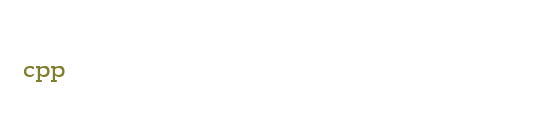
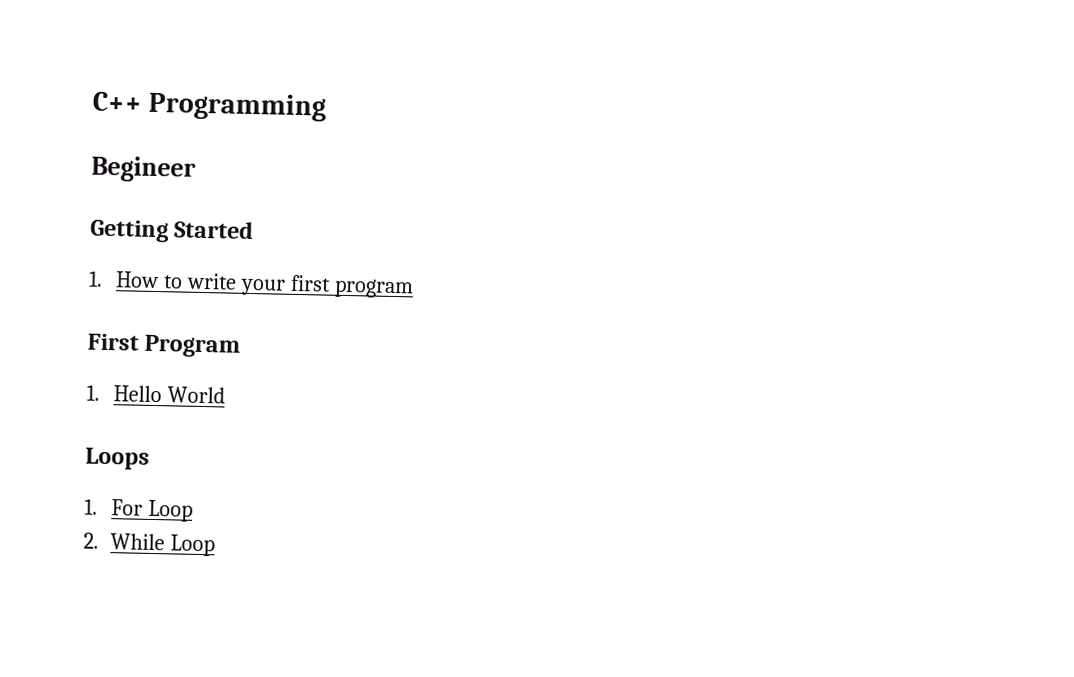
[23,66,65,82] cpp -> [92,91,328,122] [91,155,196,183] [89,219,255,243] [88,270,415,299] [87,333,241,358] [86,384,226,404] [85,447,150,470] [84,498,194,522] [83,532,216,557] C++ Programming // Begineer // Getting Started // 1. How to write your first program // First Program // 1. Hello World // Loops // 1. For Loop // 2. While Loop

